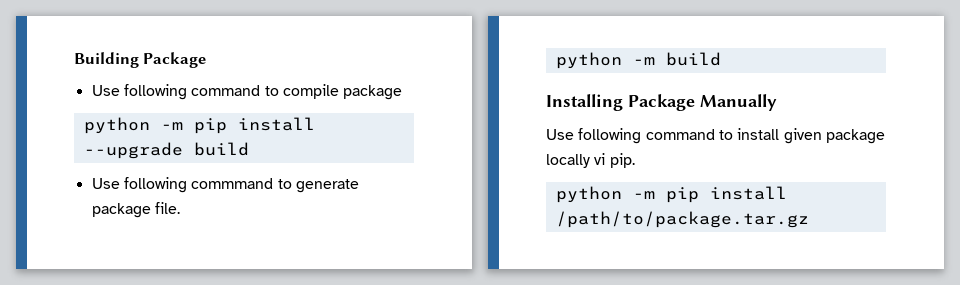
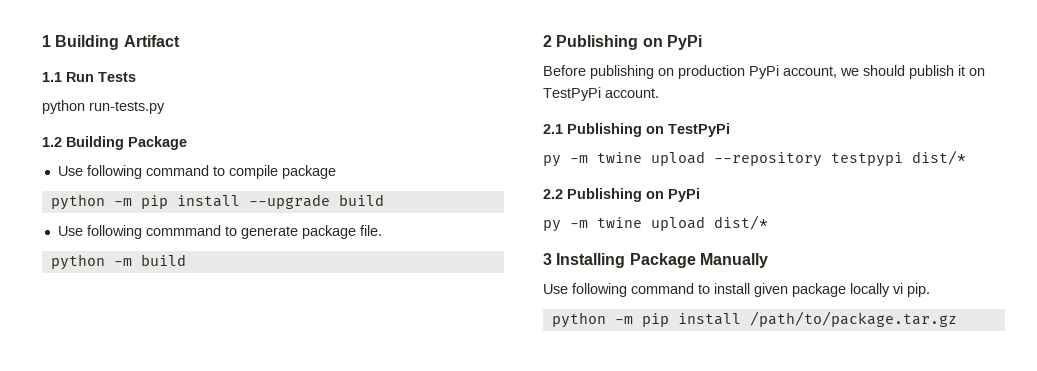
(74, 60) none -> [42,35,180,50] [42,72,136,82] [42,100,165,114] [42,137,62,147] 1 Building Artifact // 1.1 Run Tests // python run-tests.py // 1.2
(721, 59) none -> [543,35,702,50] [543,65,985,79] [543,87,659,101] [543,123,730,137] [543,150,966,167] [543,188,700,202] [543,215,768,232] [543,253,552,265] 2 Publishing on PyPi // Before publishing on production PyPi account, we should publish it on TestPyPi account. // 2.1 Publishing on TestPyPi // py -m twine upload --repository testpypi dist/* // 2.2 Publishing on PyPi // py -m twine upload dist/* // 3

